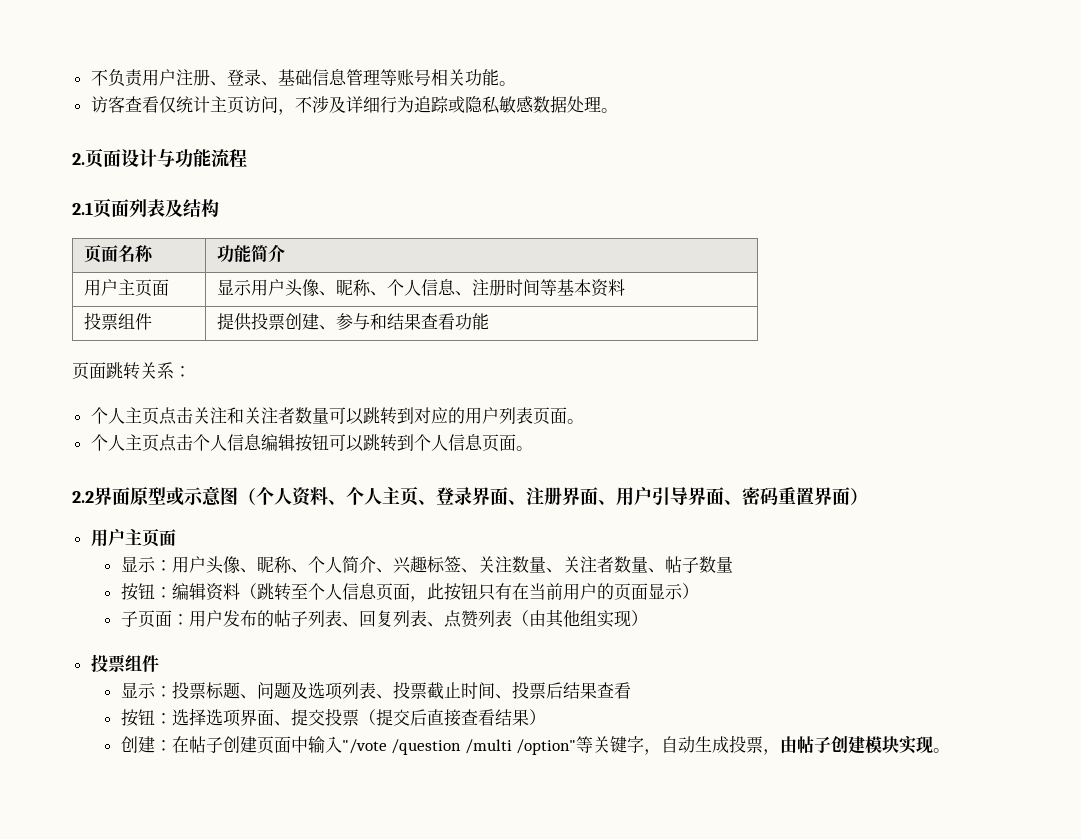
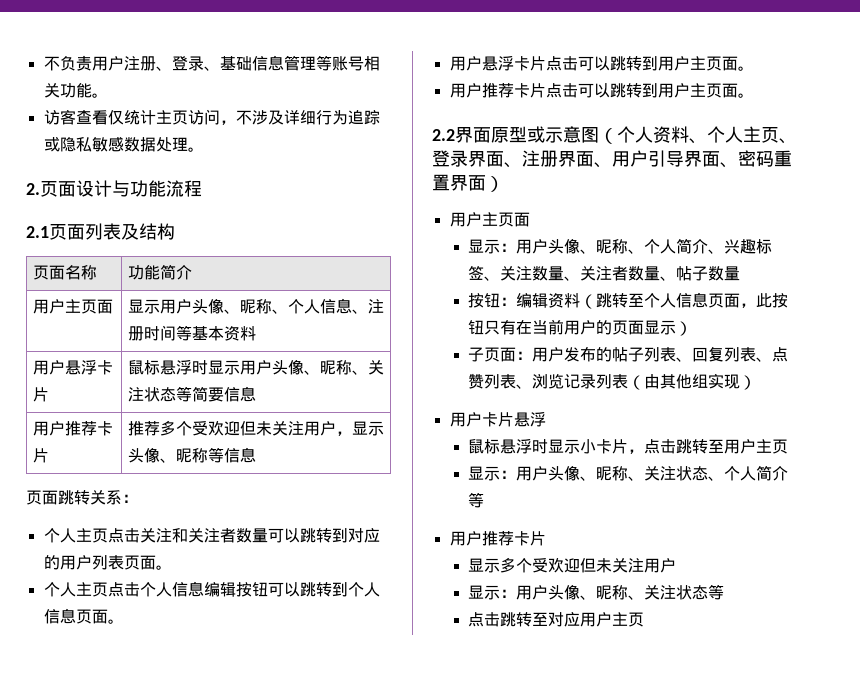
[84,312,153,330] [217,312,490,331] 投票组件 | 提供投票创建、参与和结果查看功能 -> [32,360,113,375] [32,387,49,402] [127,360,384,375] [127,386,256,402] [32,421,113,436] [32,448,49,463] [127,420,384,436] [127,447,256,463] 用户悬浮卡片 | 鼠标悬浮时显示用户头像、昵称、关注状态等简要信息 // 用户推荐卡片 | 推荐多个受欢迎但未关注用户，显示头像、昵称等信息
(533, 448) none -> [449,56,754,71] [449,83,754,98] // 用户悬浮卡片点击可以跳转到用户主页面。 // 用户推荐卡片点击可以跳转到用户主页面。
(512, 618) none -> [515,373,628,389] 、浏览记录列表
[90,654,159,673] [120,681,631,700] [120,708,546,727] [120,735,951,755] 投票组件 // 显示：投票标题、问题及选项列表、投票截止时间、投票后结果查看 // 按钮：选择选项界面、提交投票（提交后直接查看结果） // 创建：在帖子创建页面中输入"/vote /question /multi /option"等关键字，自动生成投票，由帖子创建模块实现。 -> [449,412,546,427] [467,439,788,454] [467,465,788,481] [467,492,484,508] [449,531,546,546] [467,557,676,573] [467,584,724,600] [467,612,644,627] 用户卡片悬浮 // 鼠标悬浮时显示小卡片，点击跳转至用户主页 // 显示：用户头像、昵称、关注状态、个人简介等 // 用户推荐卡片 // 显示多个受欢迎但未关注用户 // 显示：用户头像、昵称、关注状态等 // 点击跳转至对应用户主页

